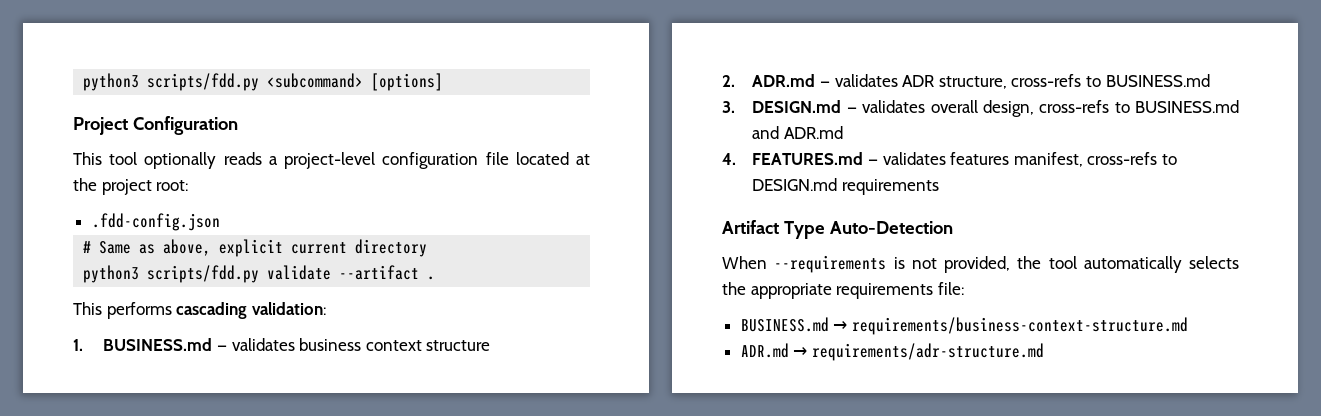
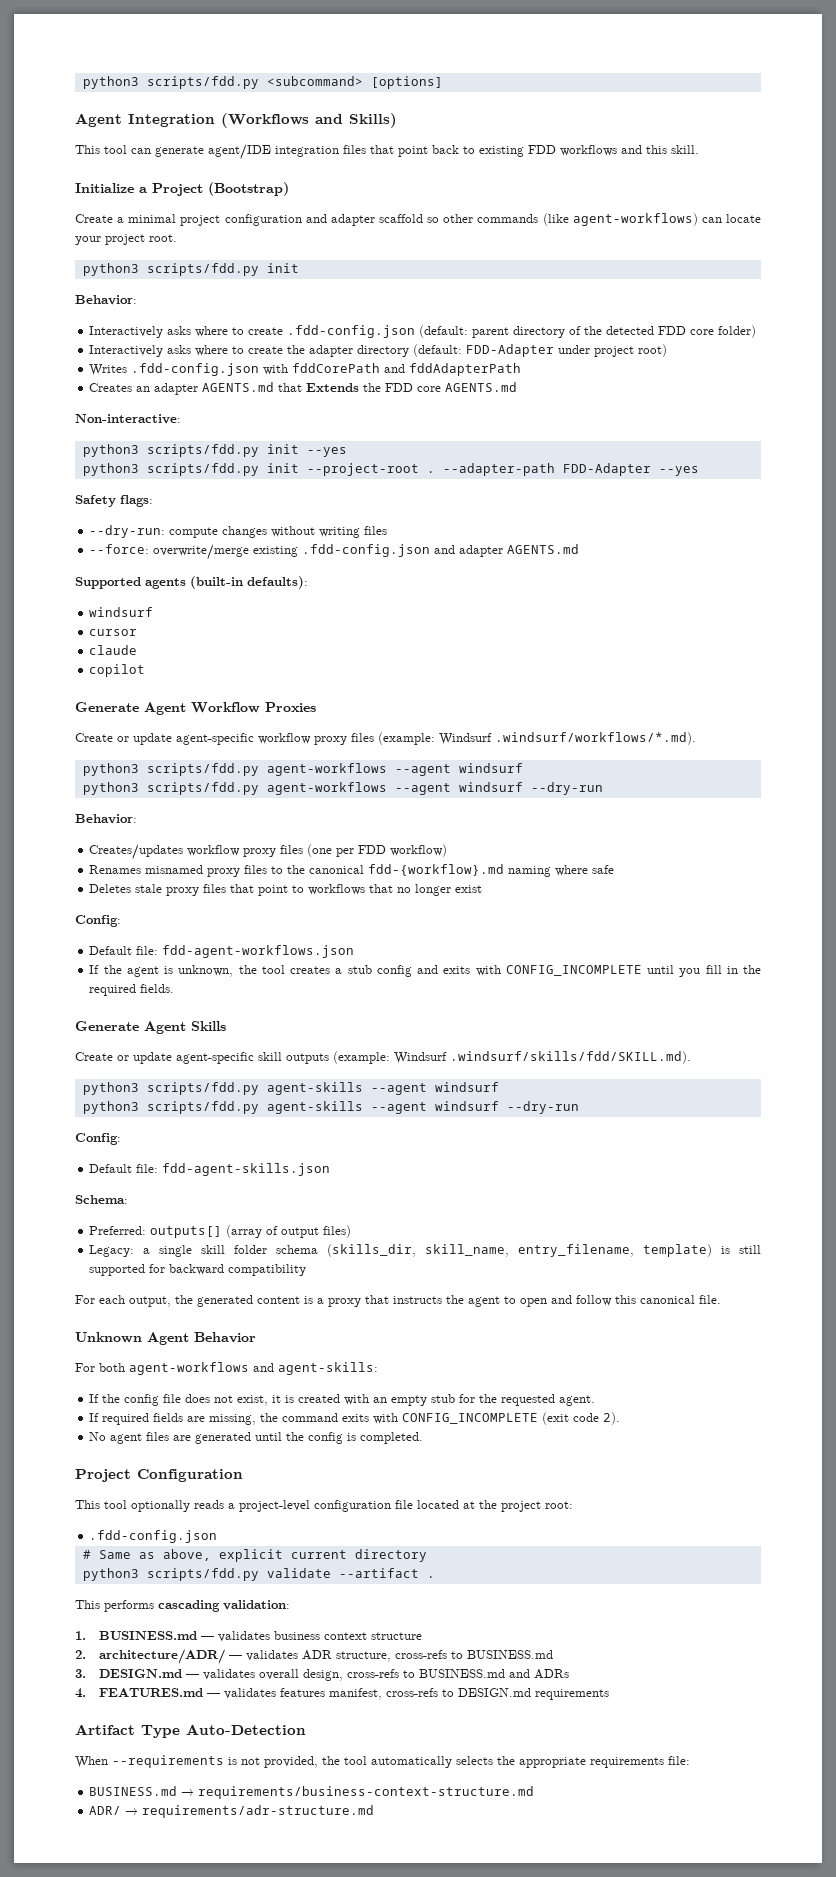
(444, 82) none -> [75,113,397,128] [75,144,699,160] [75,182,289,196] [75,213,762,226] [75,234,177,245] [82,263,299,276] [75,295,137,305] [89,325,757,338] [89,344,668,357] [89,363,522,376] [89,382,518,395] [75,414,181,424] [82,444,347,457] [82,463,699,476] [75,495,153,507] [89,525,388,538] [89,544,580,560] [75,576,308,589] [89,607,154,617] [89,629,138,636] [89,645,138,655] [89,664,146,677] [75,702,316,715] [75,732,696,745] [82,763,523,776] [82,782,603,795] [75,814,137,824] [89,844,448,860] [89,864,615,877] [89,884,483,896] [75,915,121,927] [89,945,355,958] [89,965,762,977] [89,984,175,996] [75,1021,226,1034] [75,1051,691,1064] [82,1082,499,1095] [82,1101,579,1114] [75,1133,121,1145] [89,1163,331,1176] [75,1195,128,1204] [89,1225,352,1238] [89,1244,762,1257] [89,1264,307,1276] [75,1295,721,1307] [75,1332,256,1345] [75,1362,378,1375] [89,1394,596,1406] [89,1412,621,1425] [89,1432,424,1444] // Agent Integration (Workflows and Skills) // This tool can generate agent/IDE integration files that point back to existing FDD workflows and this skill. // Initialize a Project (Bootstrap) // Create a minimal project configuration and adapter scaffold so other commands (like agent-workflows) can locate your project root. // python3 scripts/fdd.py init // Behavior: // Interactively asks where to create .fdd-config.json (default: parent directory of the detected FDD core folder) // Interactively asks where to create the adapter directory (default: FDD-Adapter under project root) // Writes .fdd-config.json with fddCorePath and fddAdapterPath // Creates an adapter AGENTS.md that Extends the FDD core AGENTS.md // Non-interactive: // python3 scripts/fdd.py init --yes // python3 scripts/fdd.py init --project-root . --adapter-path FDD-Adapter --yes // Safety flags: // --dry-run: compute changes without writing files // --force: overwrite/merge existing .fdd-config.json and adapter AGENTS.md // Supported agents (built-in defaults): // windsurf // cursor // claude // copilot // Generate Agent Workflow Proxies // Create or update agent-specific workflow proxy files (example: Windsurf .windsurf/workflows/*.md). // python3 scripts/fdd.py agent-workflows --agent windsurf // python3 scripts/fdd.py agent-workflows --agent windsurf --dry-run // Behavior: // Creates/updates workflow proxy files (one per FDD workflow) // Renames misnamed proxy files to the canonical fdd-{workflow}.md naming where safe // Deletes stale proxy files that point to workflows that no longer exist // Config: // Default file: fdd-agent-workflows.json // If the agent is unknown, the tool creates a stub config and exits with CONFIG_INCOMPLETE until you fill in the required fields. // Generate Agent Skills // Create or update agent-specific skill outputs (example: Windsurf .windsurf/skills/fdd/SKILL.md). // python3 scripts/fdd.py agent-skills --agent windsurf // python3 scripts/fdd.py agent-skills --agent windsurf --dry-run // Config: // Default file: fdd-agent-skills.json // Schema: // Preferred: outputs[] (array of output files) // Legacy: a single skill folder schema (skills_dir, skill_name, entry_filename, template) is still supported for backward compatibility // For each output, the generated content is a proxy that instructs the agent to open and follow this canonical file. // Unknown Agent Behavior // For both agent-workflows and agent-skills: // If the config file does not exist, it is created with an empty stub for the requested agent. // If required fields are missing, the command exits with CONFIG_INCOMPLETE (exit code 2). // No agent files are generated until the config is completed.
[752,74,816,87] ADR.md -> [98,1649,225,1664] architecture/ADR/
[784,126,844,139] ADR.md -> [533,1669,569,1679] ADRs
[740,343,789,358] ADR.md -> [89,1806,122,1815] ADR/

